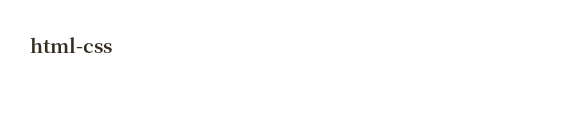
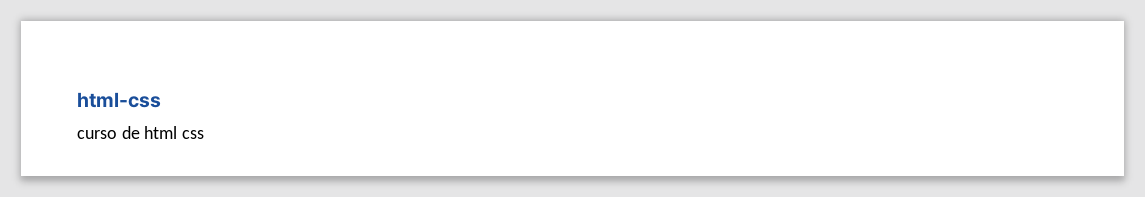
(112, 45) none -> [77,126,205,139] // curso de html css

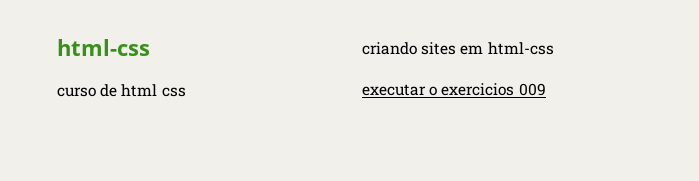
(205, 134) none -> [362,42,554,55] [362,83,546,96] // criando sites em html-css // executar o exercicios 009

